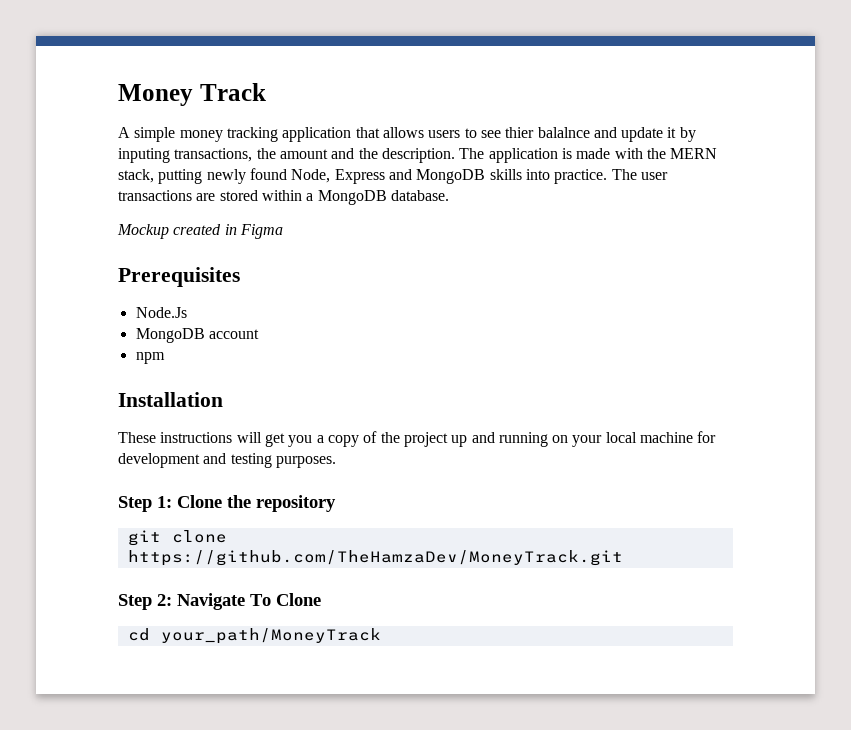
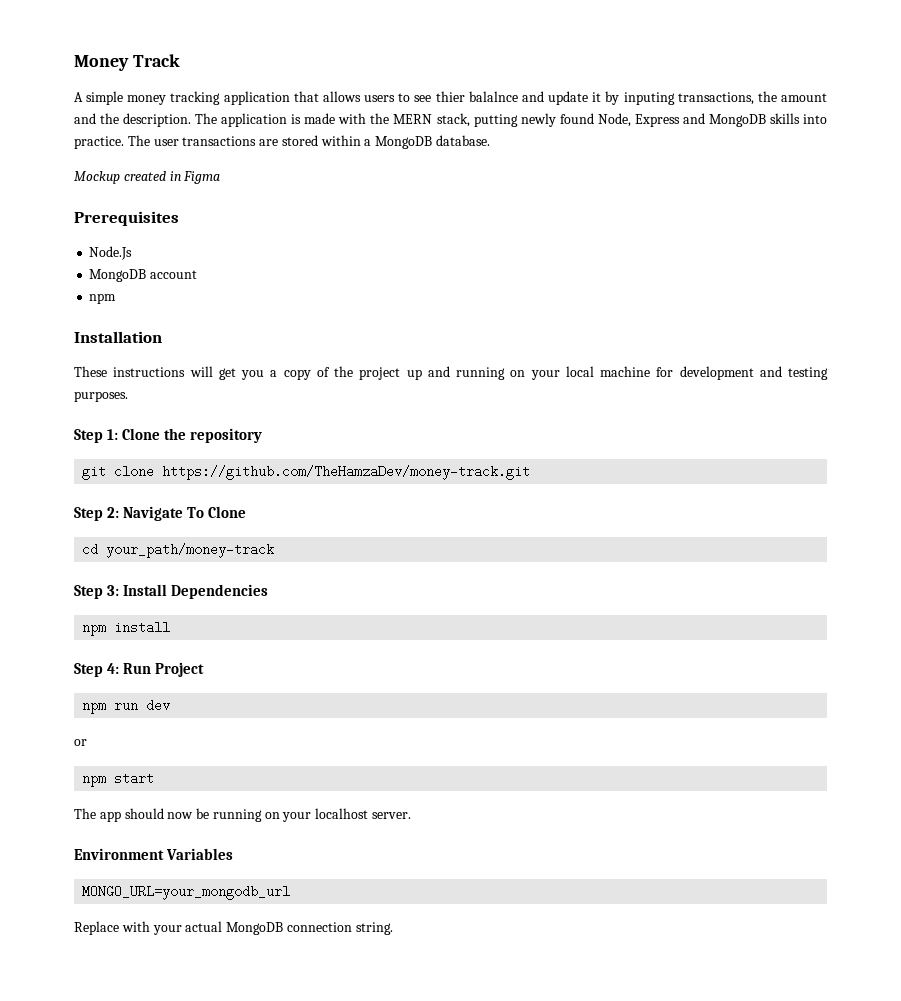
[127,550,623,566] https://github.com/TheHamzaDev/MoneyTrack.git -> [162,465,531,480] https://github.com/TheHamzaDev/money-track.git
[160,628,381,644] your_path/MoneyTrack -> [106,543,275,558] [74,584,269,599] [82,621,171,636] [74,662,205,677] [82,699,171,714] [74,739,87,746] [82,772,155,787] [74,808,412,822] [74,848,234,860] [82,885,291,900] [74,921,393,935] your_path/money-track // Step 3: Install Dependencies // npm install // Step 4: Run Project // npm run dev // or // npm start // The app should now be running on your localhost server. // Environment Variables // MONGO_URL=your_mongodb_url // Replace with your actual MongoDB connection string.

